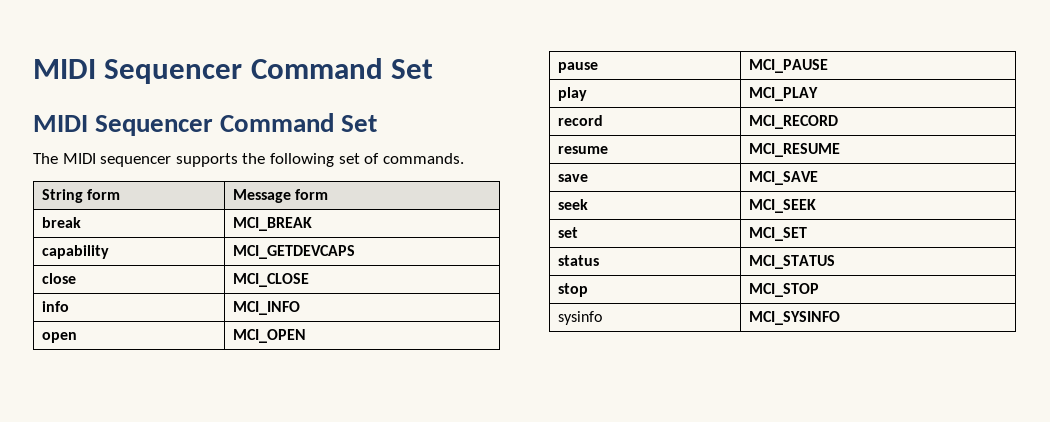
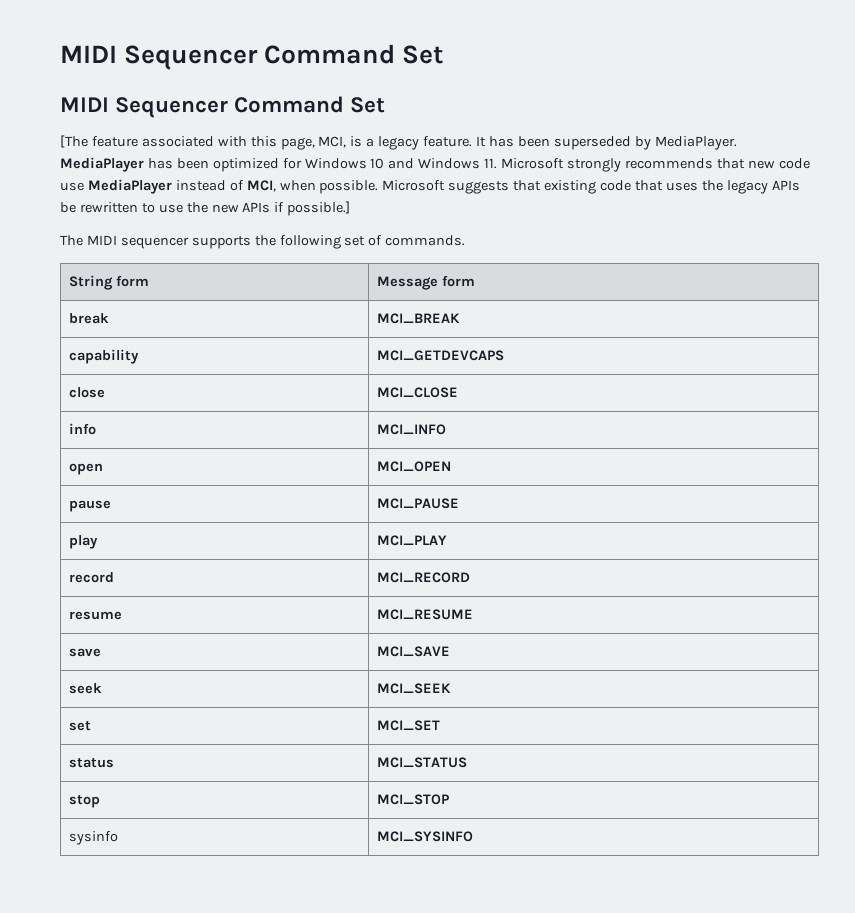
(378, 123) none -> [60,135,737,150] [60,157,810,172] [60,179,800,194] [60,201,351,216] // [The feature associated with this page, MCI, is a legacy feature. It has been superseded by MediaPlayer. MediaPlayer has been optimized for Windows 10 and Windows 11. Microsoft strongly recommends that new code use MediaPlayer instead of MCI, when possible. Microsoft suggests that existing code that uses the legacy APIs be rewritten to use the new APIs if possible.]

